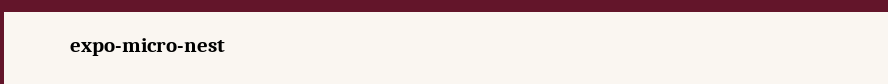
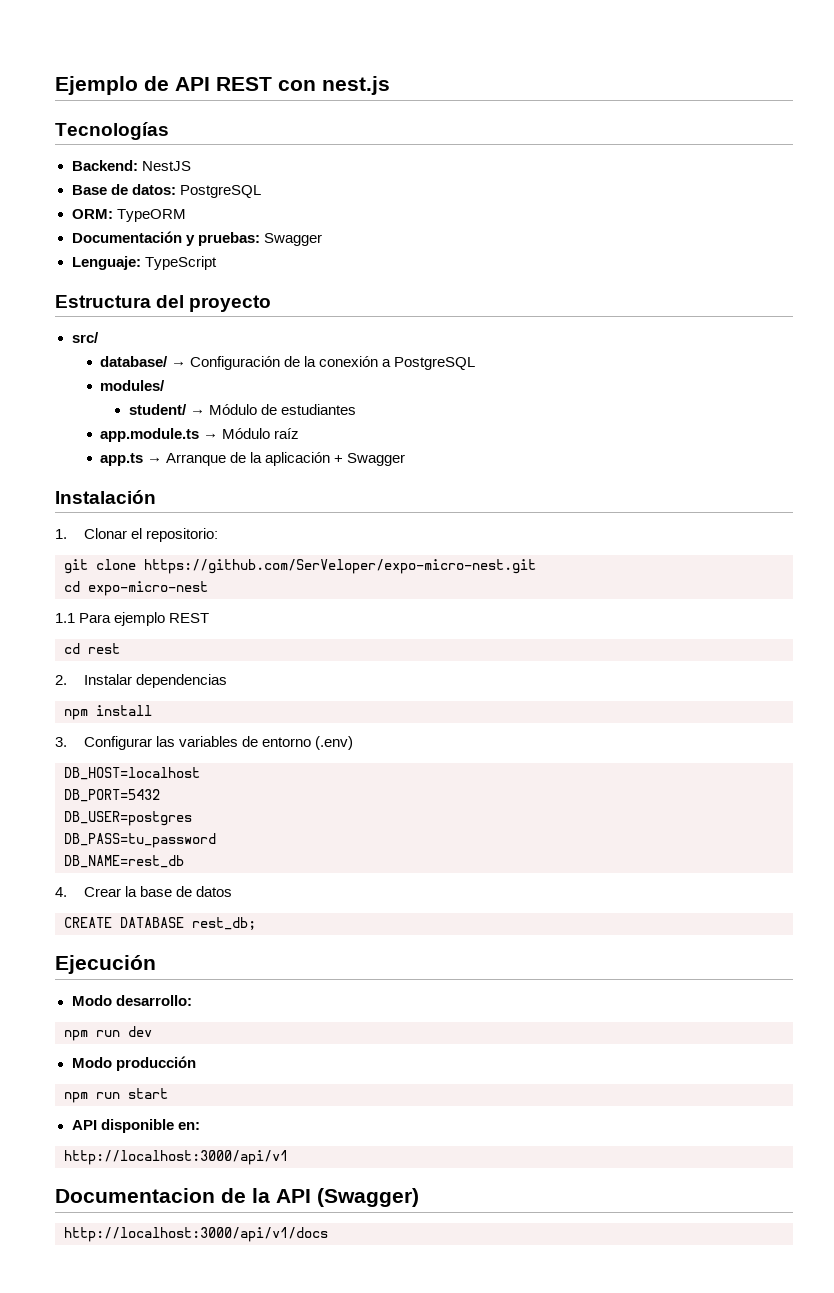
[70,38,225,56] expo-micro-nest -> [55,76,390,95] [55,122,169,140] [71,160,191,171] [71,184,261,198] [71,209,186,222] [71,231,322,246] [71,256,217,270] [55,295,272,312] [71,332,99,343] [100,356,476,370] [100,380,166,391] [128,404,356,415] [100,428,300,442] [100,452,406,466] [55,490,156,504] [55,528,218,542] [64,559,536,574] [64,581,208,596] [55,612,210,626] [64,643,120,654] [55,674,227,688] [64,705,152,720] [55,736,353,750] [64,767,200,780] [64,789,160,802] [64,811,192,826] [64,833,216,848] [64,855,184,868] [55,886,232,897] [64,917,256,930] [55,955,156,974] [71,995,192,1006] [64,1026,152,1041] [71,1056,196,1071] [64,1088,168,1103] [71,1119,200,1133] [64,1150,288,1165] [55,1188,419,1207] [64,1227,328,1242] Ejemplo de API REST con nest.js // Tecnologías // Backend: NestJS // Base de datos: PostgreSQL // ORM: TypeORM // Documentación y pruebas: Swagger // Lenguaje: TypeScript // Estructura del proyecto // src/ // database/ → Configuración de la conexión a PostgreSQL // modules/ // student/ → Módulo de estudiantes // app.module.ts → Módulo raíz // app.ts → Arranque de la aplicación + Swagger // Instalación // 1. Clonar el repositorio: // git clone https://github.com/SerVeloper/expo-micro-nest.git // cd expo-micro-nest // 1.1 Para ejemplo REST // cd rest // 2. Instalar dependencias // npm install // 3. Configurar las variables de entorno (.env) // DB_HOST=localhost // DB_PORT=5432 // DB_USER=postgres // DB_PASS=tu_password // DB_NAME=rest_db // 4. Crear la base de datos // CREATE DATABASE rest_db; // Ejecución // Modo desarrollo: // npm run dev // Modo producción // npm run start // API disponible en: // http://localhost:3000/api/v1 // Documentacion de la API (Swagger) // http://localhost:3000/api/v1/docs

